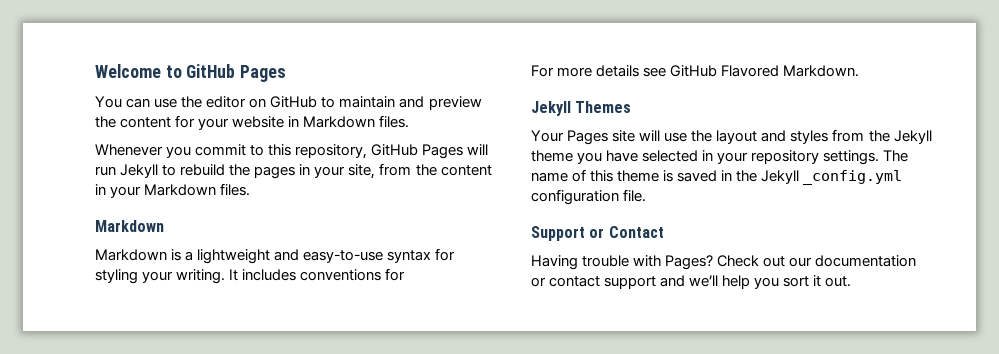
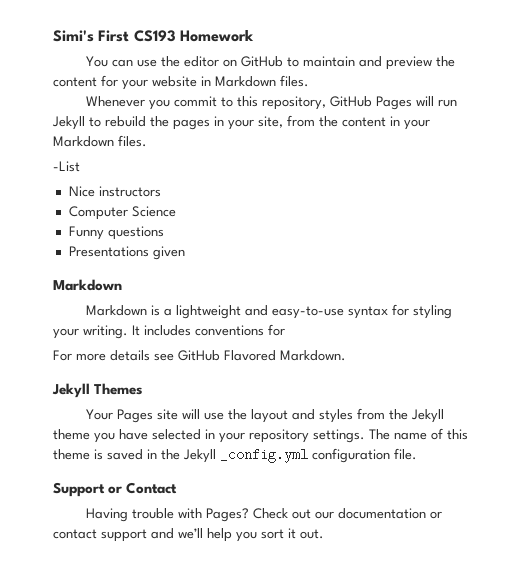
[95,64,287,82] Welcome to GitHub Pages -> [53,30,254,42] Simi's First CS193 Homework
(251, 189) none -> [53,161,80,172] [68,186,161,197] [68,206,176,220] [68,226,164,240] [68,246,185,260] // -List // Nice instructors // Computer Science // Funny questions // Presentations given

